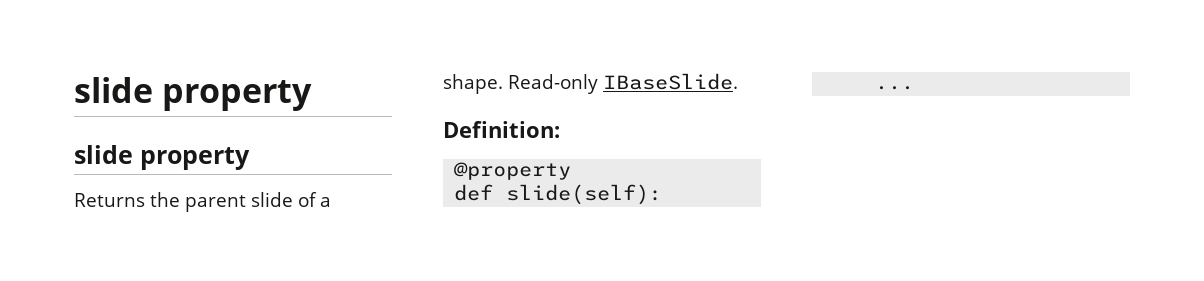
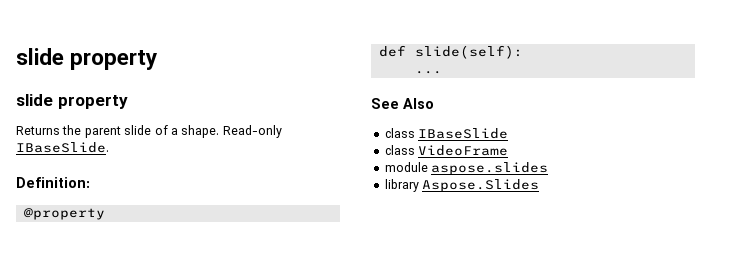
(915, 88) none -> [371,98,434,109] [384,128,509,139] [384,145,509,156] [384,162,549,175] [384,179,540,192] // See Also // class IBaseSlide // class VideoFrame // module aspose.slides // library Aspose.Slides

